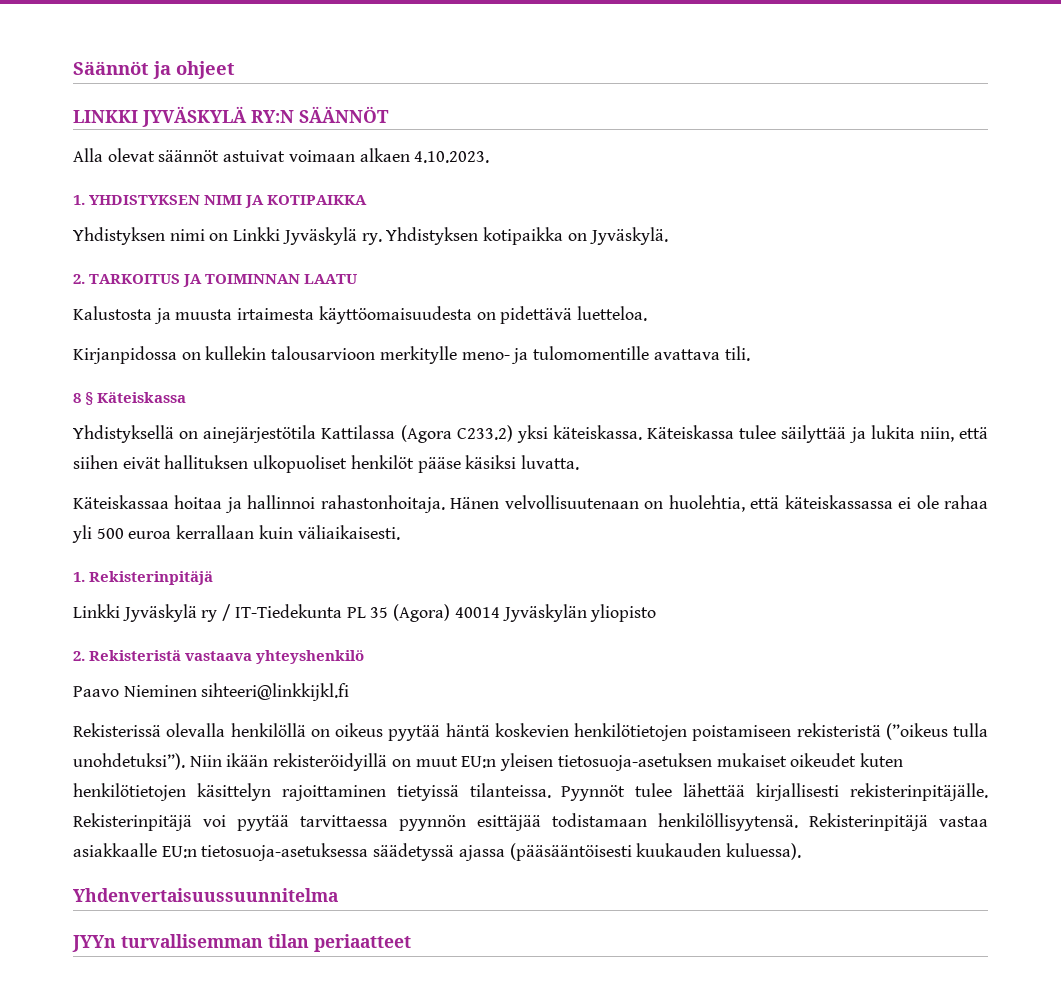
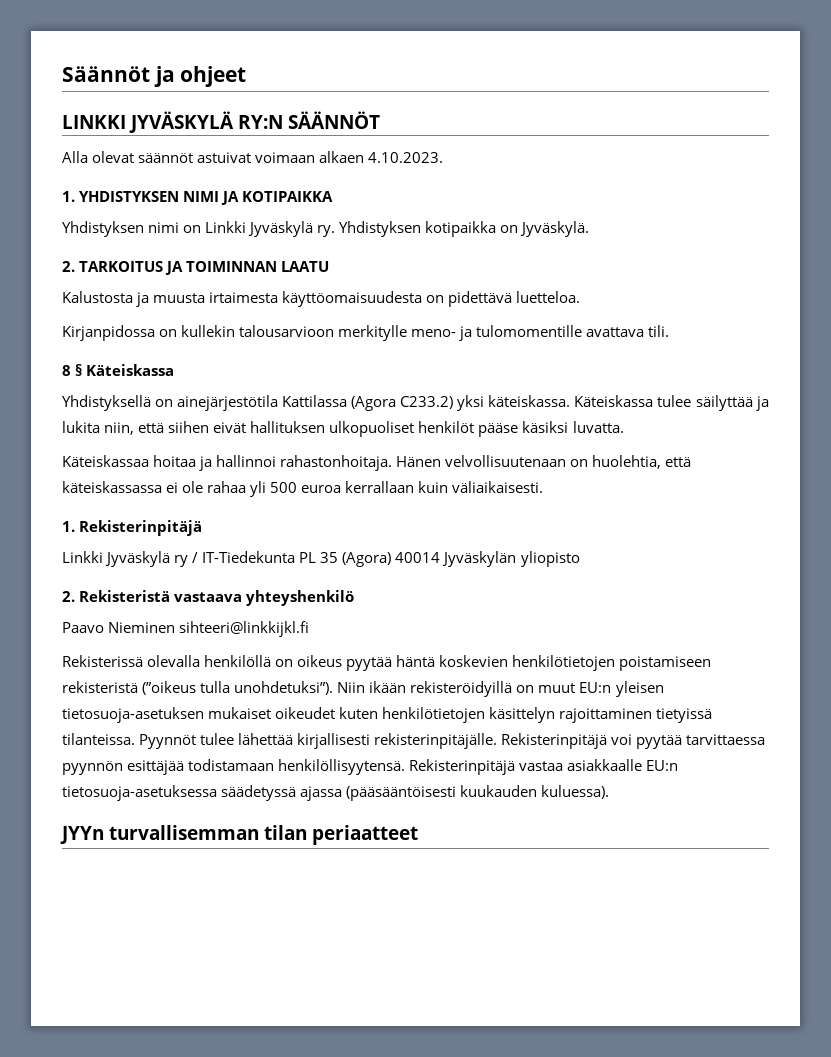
[73,888,338,902] // Yhdenvertaisuussuunnitelma -> (610, 792) none

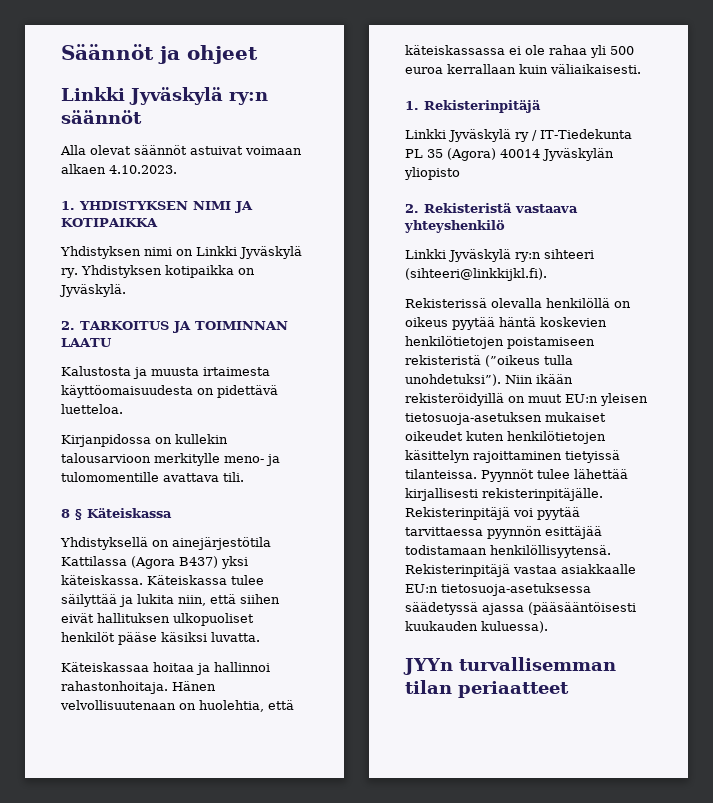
[62,111,381,133] LINKKI JYVÄSKYLÄ RY:N SÄÄNNÖT -> [61,87,268,105] [61,110,142,124] Linkki Jyväskylä ry:n säännöt
[400,396,454,409] C233.2) -> [179,556,218,568] B437)
[62,621,310,637] Paavo Nieminen sihteeri@linkkijkl.fi -> [405,249,594,262] [405,268,547,281] Linkki Jyväskylä ry:n sihteeri (sihteeri@linkkijkl.fi).

